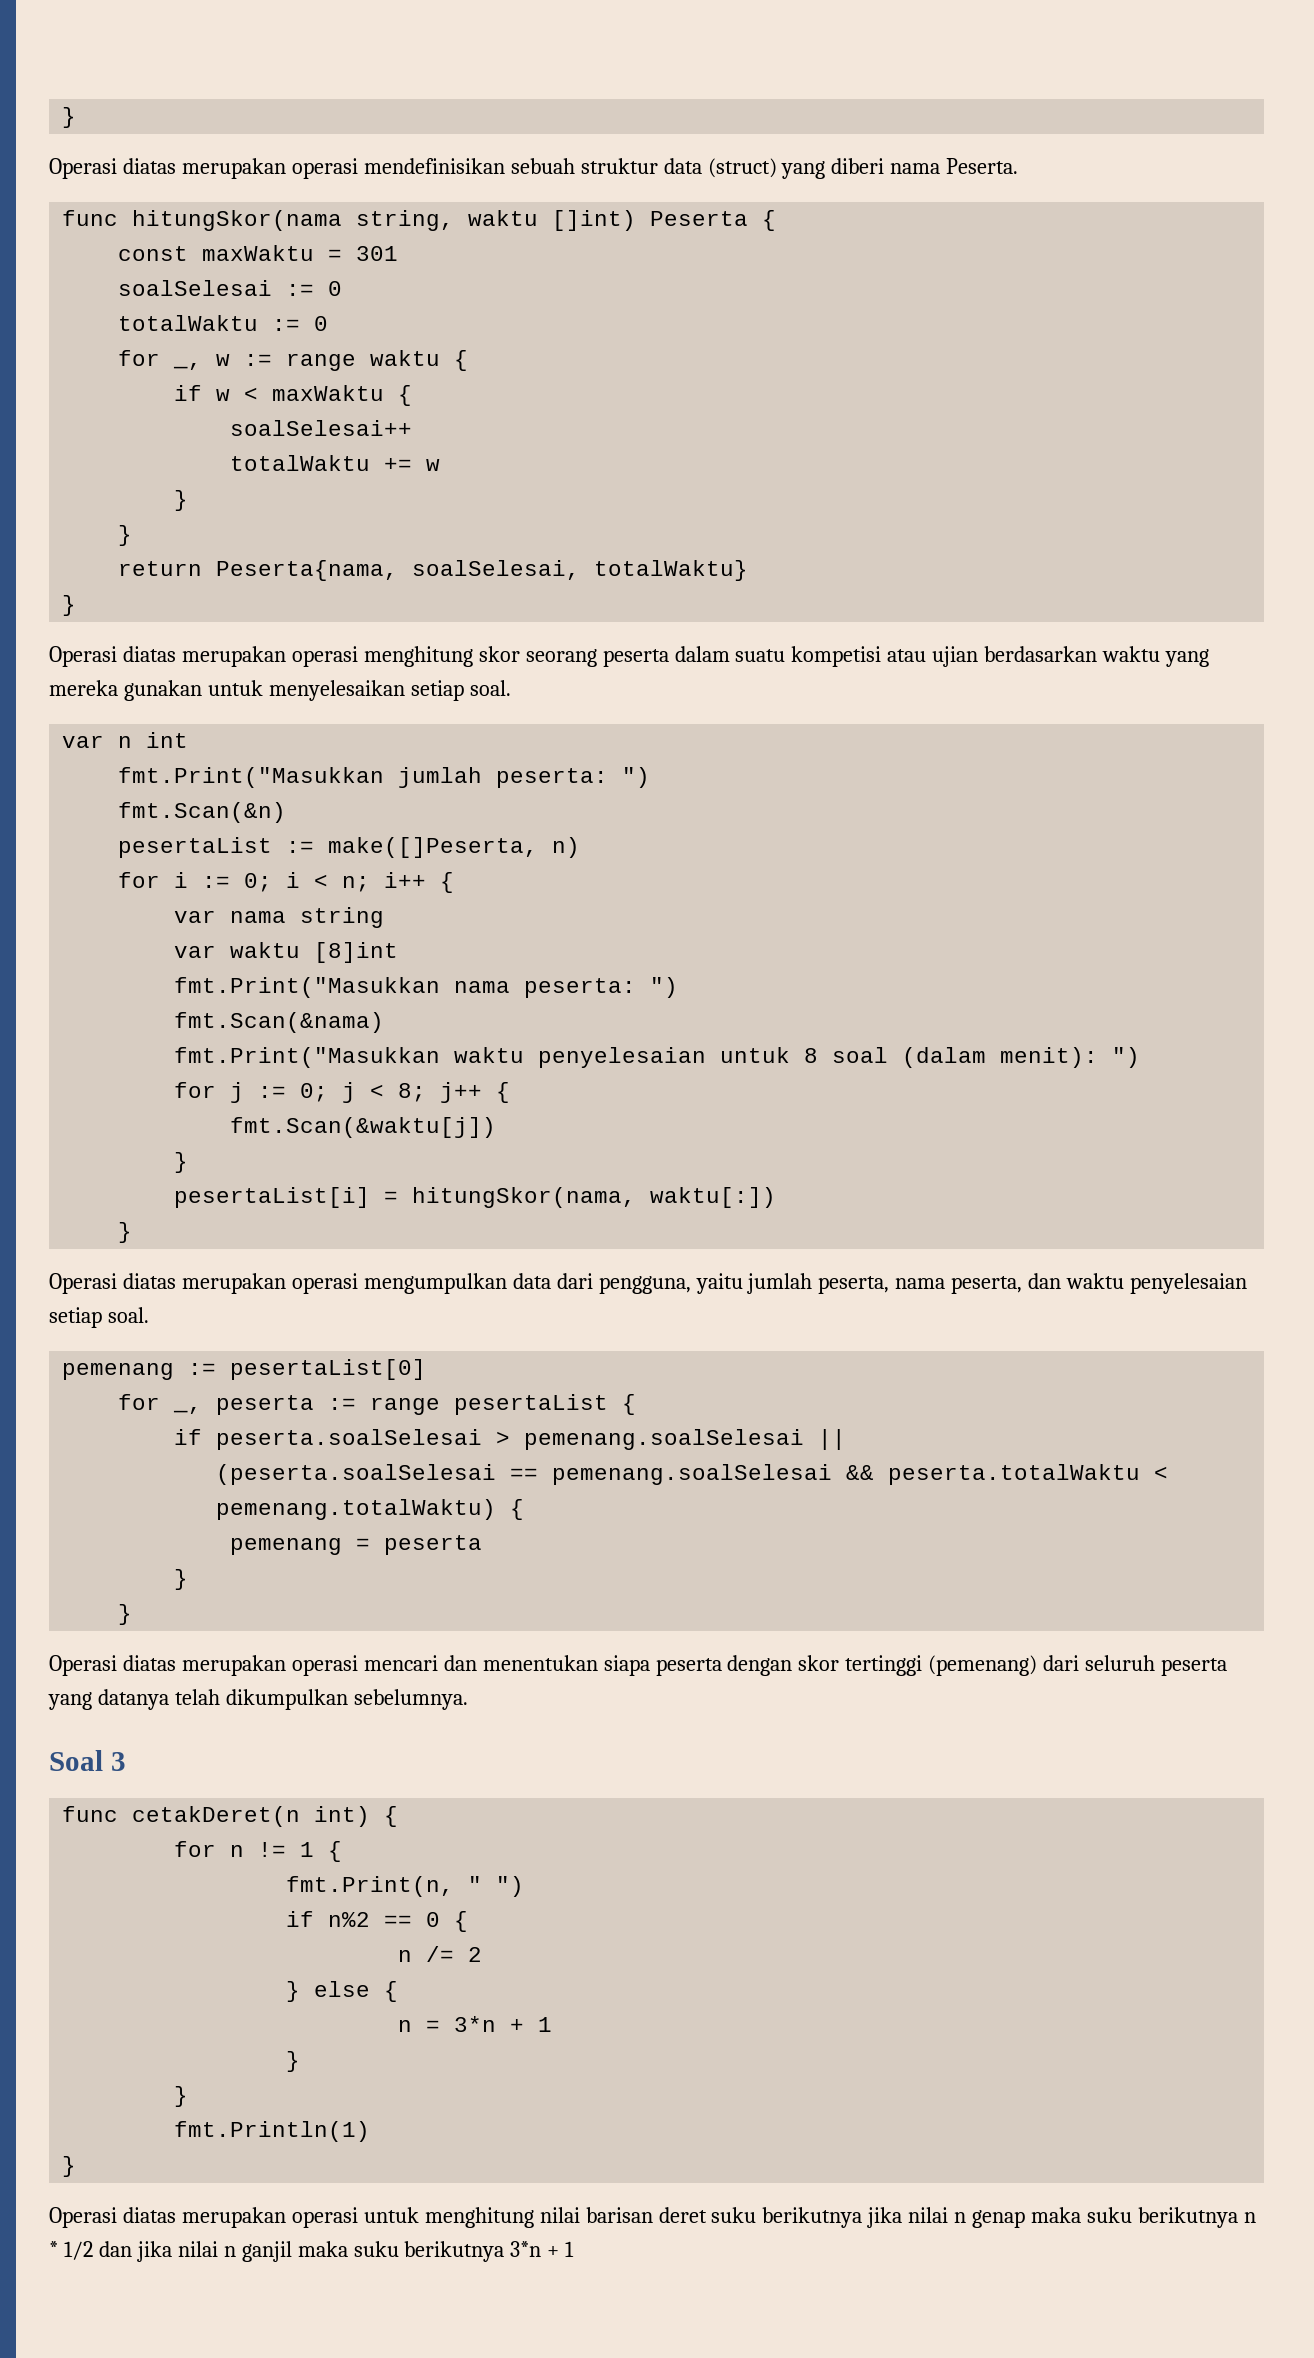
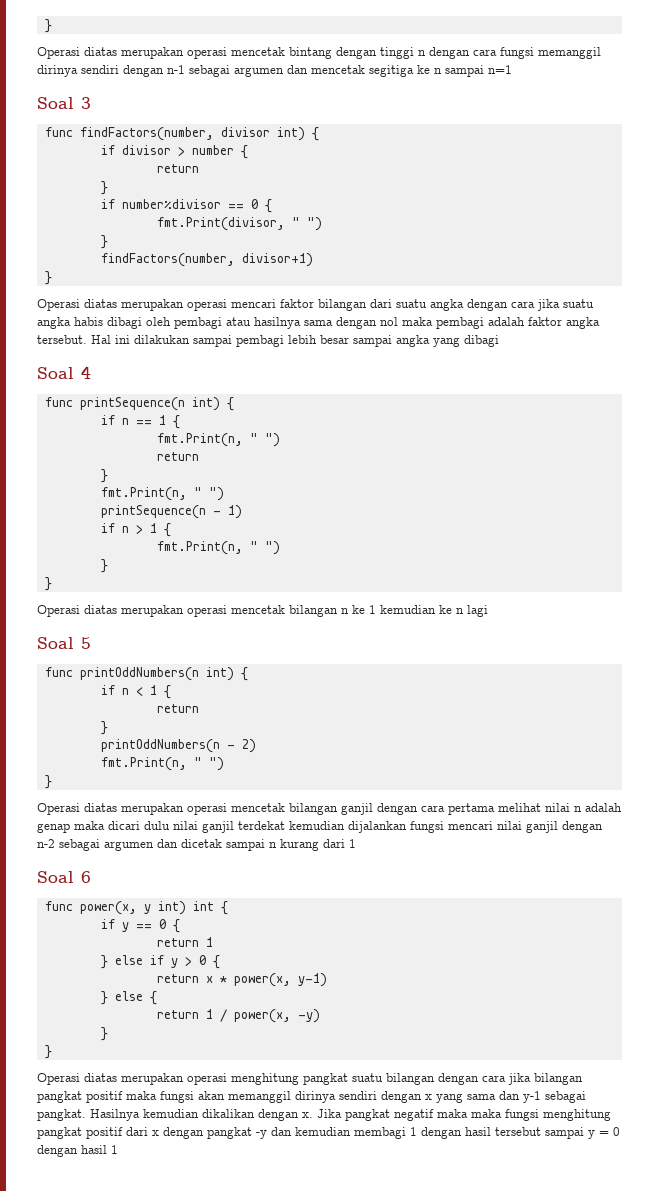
[62,107,77,128] [49,158,1019,179] [62,210,777,231] [118,245,399,261] [118,280,343,296] [118,315,329,331] [118,350,469,371] [174,385,413,406] [230,420,413,436] [230,455,441,471] [174,490,189,511] [118,525,133,546] [118,560,749,581] [62,595,77,616] [49,646,1210,667] [49,680,511,701] [62,732,189,748] [118,767,651,788] [118,802,287,823] [118,837,581,858] [118,872,455,893] [174,907,385,928] [174,942,399,963] [174,977,679,998] [174,1012,385,1033] [174,1047,1141,1068] [174,1082,511,1103] [230,1117,497,1138] [174,1152,189,1173] [174,1187,777,1208] [118,1222,133,1243] [49,1273,1248,1294] [49,1307,149,1328] [62,1359,427,1380] [118,1394,637,1415] [174,1429,847,1450] [216,1464,1169,1485] [216,1499,525,1520] [230,1535,483,1555] [174,1569,189,1590] [118,1604,133,1625] [49,1655,1228,1676] [48,1689,468,1710] [49,1750,126,1771] [62,1806,399,1827] [174,1841,343,1862] [286,1876,525,1897] [286,1911,469,1932] [398,1946,483,1962] [286,1981,399,2002] [398,2016,553,2032] [286,2051,301,2072] [174,2086,189,2107] [174,2121,371,2142] [62,2156,77,2177] [49,2207,967,2228] } // Operasi diatas merupakan operasi mendefinisikan sebuah struktur data (struct) yang diberi nama Peserta. // func hitungSkor(nama string, waktu []int) Peserta { // const maxWaktu = 301 // soalSelesai := 0 // totalWaktu := 0 // for _, w := range waktu { // if w < maxWaktu { // soalSelesai++ // totalWaktu += w // } // } // return Peserta{nama, soalSelesai, totalWaktu} // } // Operasi diatas merupakan operasi menghitung skor seorang peserta dalam suatu kompetisi atau ujian berdasarkan waktu yang mereka gunakan untuk menyelesaikan setiap soal. // var n int // fmt.Print("Masukkan jumlah peserta: ") // fmt.Scan(&n) // pesertaList := make([]Peserta, n) // for i := 0; i < n; i++ { // var nama string // var waktu [8]int // fmt.Print("Masukkan nama peserta: ") // fmt.Scan(&nama) // fmt.Print("Masukkan waktu penyelesaian untuk 8 soal (dalam menit): ") // for j := 0; j < 8; j++ { // fmt.Scan(&waktu[j]) // } // pesertaList[i] = hitungSkor(nama, waktu[:]) // } // Operasi diatas merupakan operasi mengumpulkan data dari pengguna, yaitu jumlah peserta, nama peserta, dan waktu penyelesaian setiap soal. // pemenang := pesertaList[0] // for _, peserta := range pesertaList { // if peserta.soalSelesai > pemenang.soalSelesai || // (peserta.soalSelesai == pemenang.soalSelesai && peserta.totalWaktu < pemenang.totalWaktu) { // pemenang = peserta // } // } // Operasi diatas merupakan operasi mencari dan menentukan siapa peserta dengan skor tertinggi (pemenang) dari seluruh peserta yang datanya telah dikumpulkan sebelumnya. // Soal 3 // func cetakDeret(n int) { // for n != 1 { // fmt.Print(n, " ") // if n%2 == 0 { // n /= 2 // } else { // n = 3*n + 1 // } // } // fmt.Println(1) // } // Operasi diatas merupakan operasi untuk menghitung nilai barisan deret suku berikutnya jika nilai n -> [44,19,52,33] [37,47,601,59] [37,65,512,77] [37,97,91,109] [44,127,319,141] [100,145,248,159] [156,164,199,173] [100,181,108,195] [100,199,272,213] [156,217,322,231] [100,235,108,249] [100,253,313,267] [44,271,52,285] [37,299,594,311] [37,317,600,329] [37,335,499,347] [37,366,91,379] [44,397,234,411] [100,415,180,429] [156,433,280,447] [156,452,199,461] [100,469,108,483] [100,487,224,501] [100,505,242,519] [100,523,171,537] [156,541,280,555] [100,559,108,573] [44,577,52,591] [37,605,488,617] [37,637,91,649] [44,667,248,681] [100,685,171,699] [156,704,199,713] [100,721,108,735] [100,739,256,753] [100,757,224,771] [44,775,52,789] [37,803,622,815] } // Operasi diatas merupakan operasi mencetak bintang dengan tinggi n dengan cara fungsi memanggil dirinya sendiri dengan n-1 sebagai argumen dan mencetak segitiga ke n sampai n=1 // Soal 3 // func findFactors(number, divisor int) { // if divisor > number { // return // } // if number%divisor == 0 { // fmt.Print(divisor, " ") // } // findFactors(number, divisor+1) // } // Operasi diatas merupakan operasi mencari faktor bilangan dari suatu angka dengan cara jika suatu angka habis dibagi oleh pembagi atau hasilnya sama dengan nol maka pembagi adalah faktor angka tersebut. Hal ini dilakukan sampai pembagi lebih besar sampai angka yang dibagi // Soal 4 // func printSequence(n int) { // if n == 1 { // fmt.Print(n, " ") // return // } // fmt.Print(n, " ") // printSequence(n - 1) // if n > 1 { // fmt.Print(n, " ") // } // } // Operasi diatas merupakan operasi mencetak bilangan n ke 1 kemudian ke n lagi // Soal 5 // func printOddNumbers(n int) { // if n < 1 { // return // } // printOddNumbers(n - 2) // fmt.Print(n, " ") // } // Operasi diatas merupakan operasi mencetak bilangan ganjil dengan cara pertama melihat nilai n adalah
[1087,2207,1256,2228] [49,2241,560,2262] suku berikutnya n * 1/2 dan jika nilai n ganjil maka suku berikutnya 3*n + -> [108,821,603,833] [37,839,356,851] [37,871,91,883] [44,901,228,915] [100,919,180,933] [156,937,213,947] [100,955,220,969] [156,973,327,987] [100,991,157,1005] [156,1009,320,1023] [100,1027,108,1041] [44,1045,52,1059] [37,1073,583,1085] [37,1091,586,1103] [37,1109,611,1121] [37,1127,620,1139] [37,1145,107,1157] dicari dulu nilai ganjil terdekat kemudian dijalankan fungsi mencari nilai ganjil dengan n-2 sebagai argumen dan dicetak sampai n kurang dari 1 // Soal 6 // func power(x, y int) int { // if y == 0 { // return 1 // } else if y > 0 { // return x * power(x, y-1) // } else { // return 1 / power(x, -y) // } // } // Operasi diatas merupakan operasi menghitung pangkat suatu bilangan dengan cara jika bilangan pangkat positif maka fungsi akan memanggil dirinya sendiri dengan x yang sama dan y-1 sebagai pangkat. Hasilnya kemudian dikalikan dengan x. Jika pangkat negatif maka maka fungsi menghitung pangkat positif dari x dengan pangkat -y dan kemudian membagi 1 dengan hasil tersebut sampai y = 0 dengan hasil

